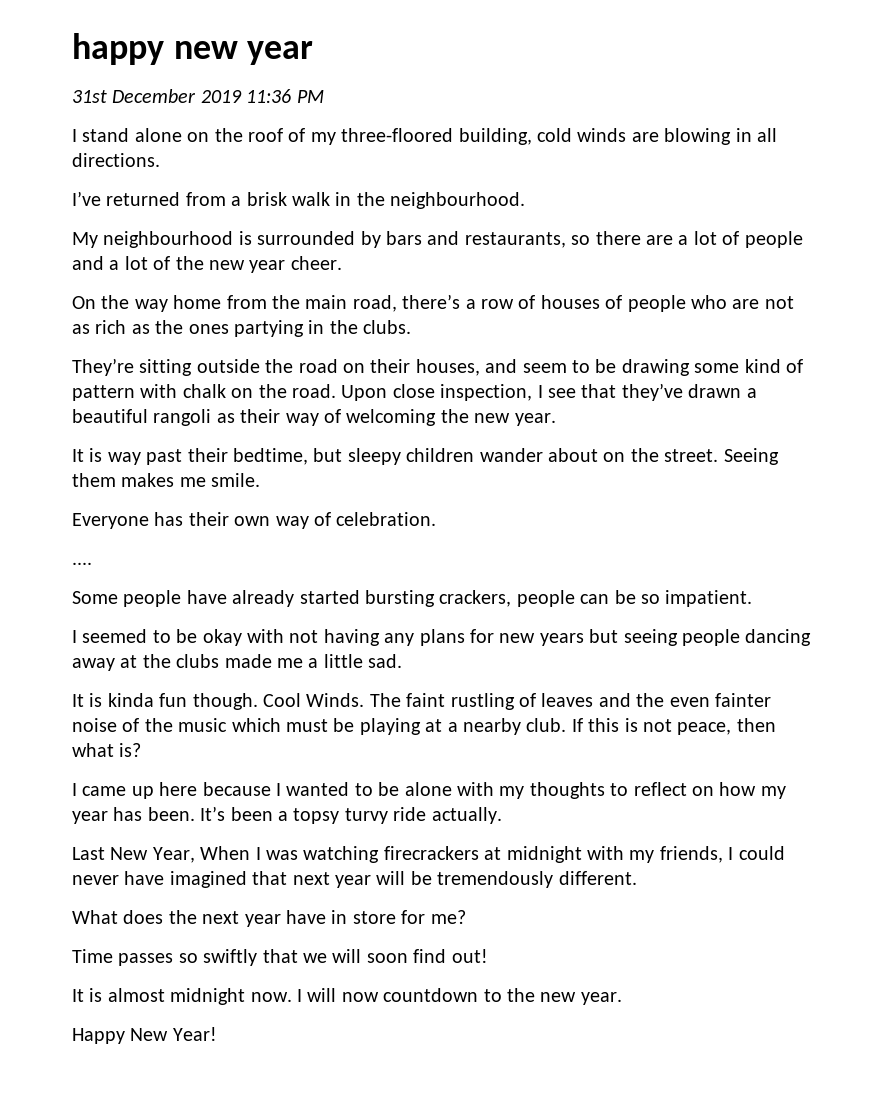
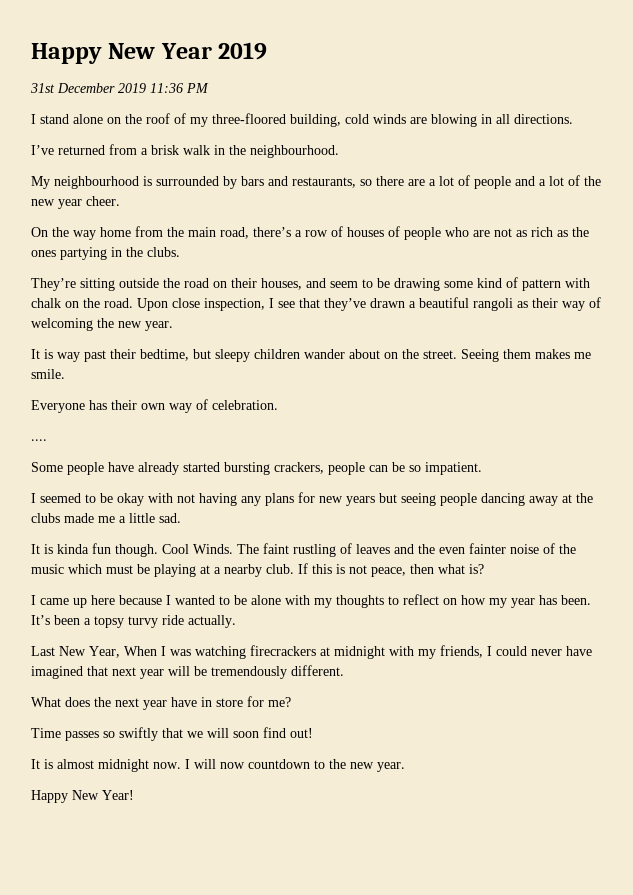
[72,33,314,65] happy new year -> [31,42,268,64] Happy New Year 2019

